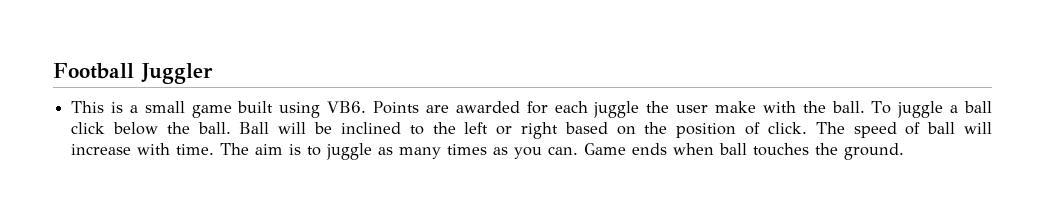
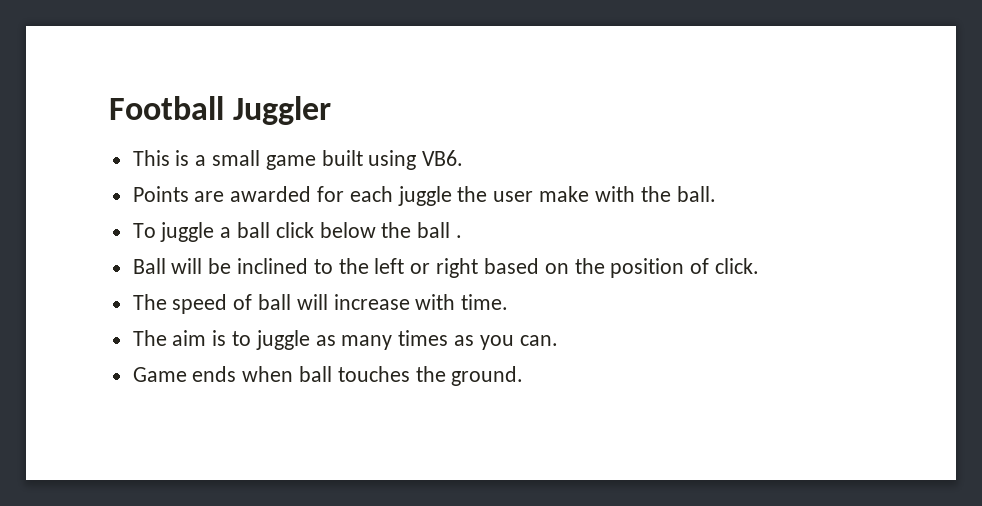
(367, 107) none -> (464, 158) //
(865, 107) none -> (716, 194) //
[197,122,231,134] ball. -> [417,222,463,238] ball . //
(807, 128) none -> (759, 266) //
(215, 149) none -> (509, 302) //
(579, 150) none -> (558, 340) //

